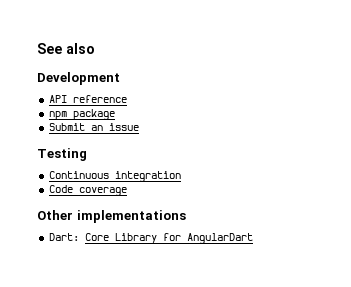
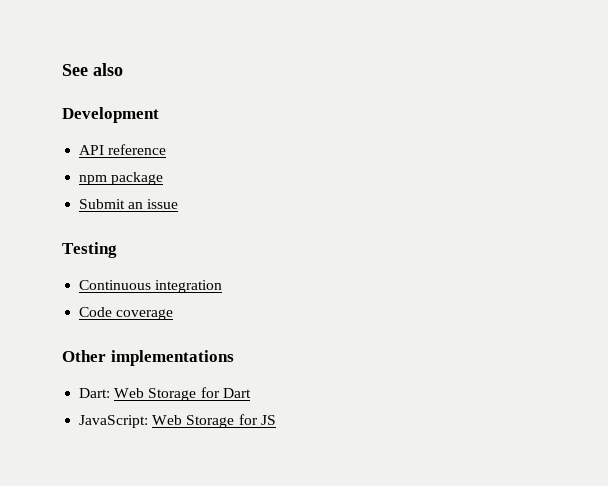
[84,233,253,244] Core Library for AngularDart -> [114,387,251,401] [79,414,276,428] Web Storage for Dart // JavaScript: Web Storage for JS

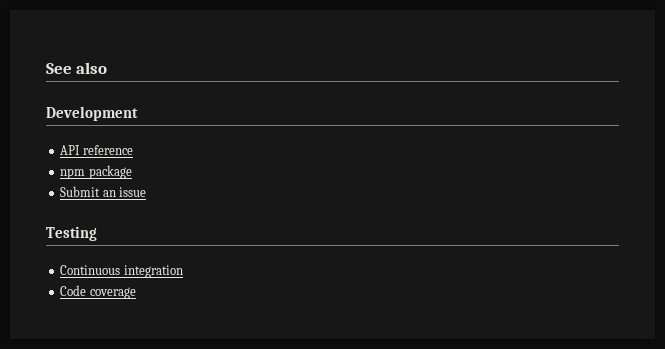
[62,350,234,366] [79,387,251,401] [79,414,276,428] // Other implementations // Dart: Web Storage for Dart // JavaScript: Web Storage for JS -> (136, 293) none

